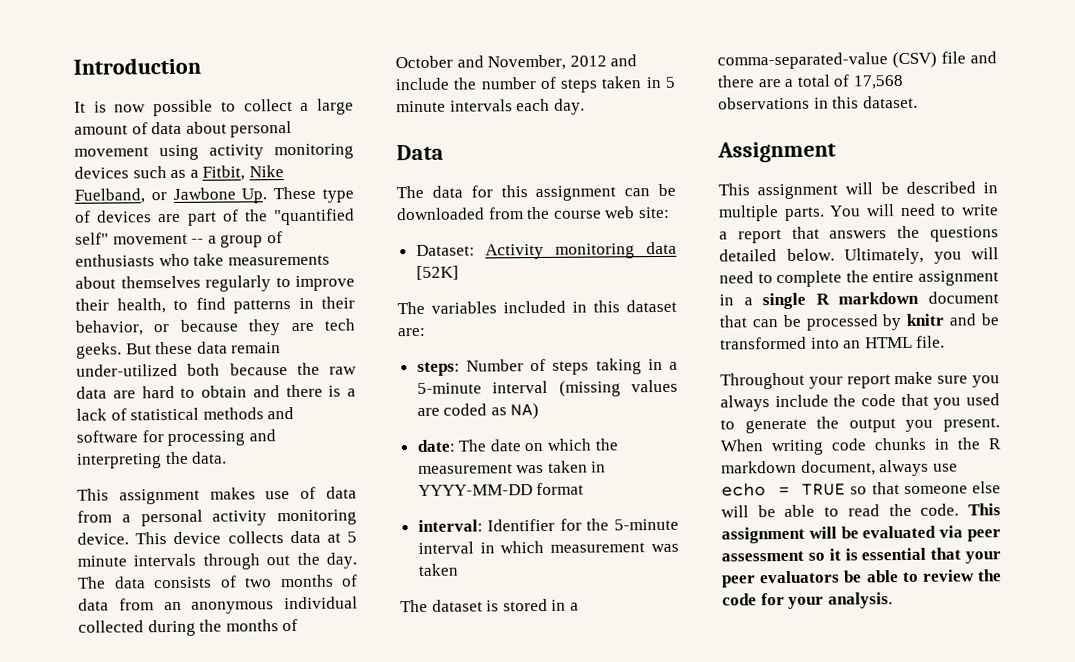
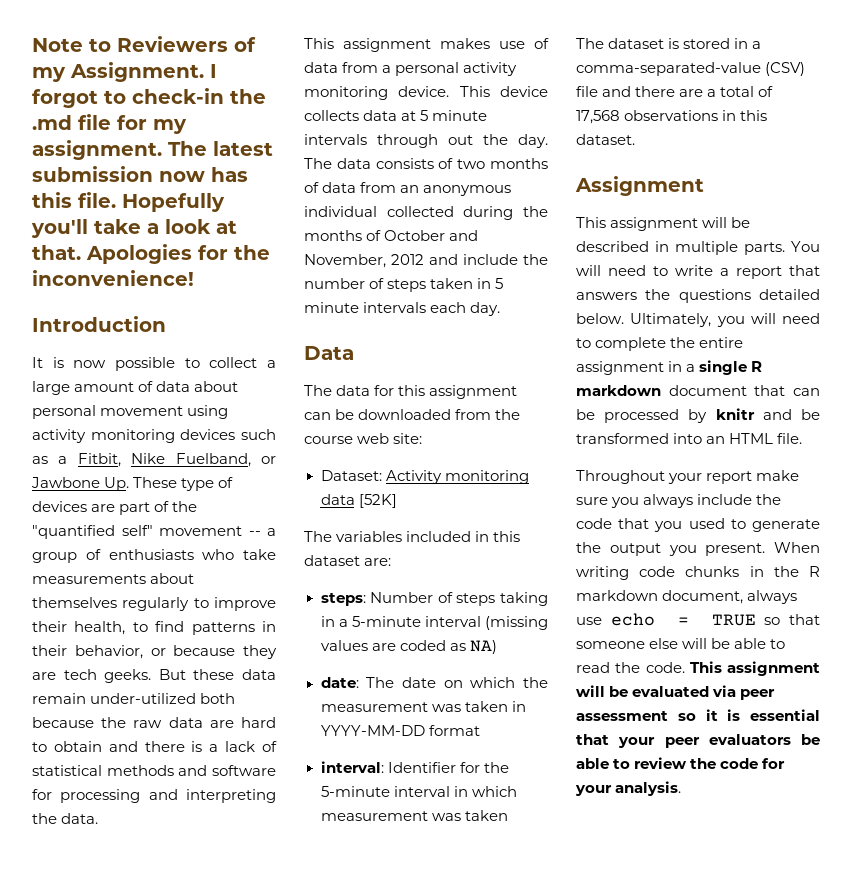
(73, 66) none -> [32,36,256,52] [32,62,217,82] [32,88,266,108] [32,114,187,134] [32,140,273,160] [32,166,248,182] [32,192,225,212] [31,219,237,238] [32,244,270,264] [32,270,194,286] Note to Reviewers of my Assignment. I forgot to check-in the .md file for my assignment. The latest submission now has this file. Hopefully you'll take a look at that. Apologies for the inconvenience! //

